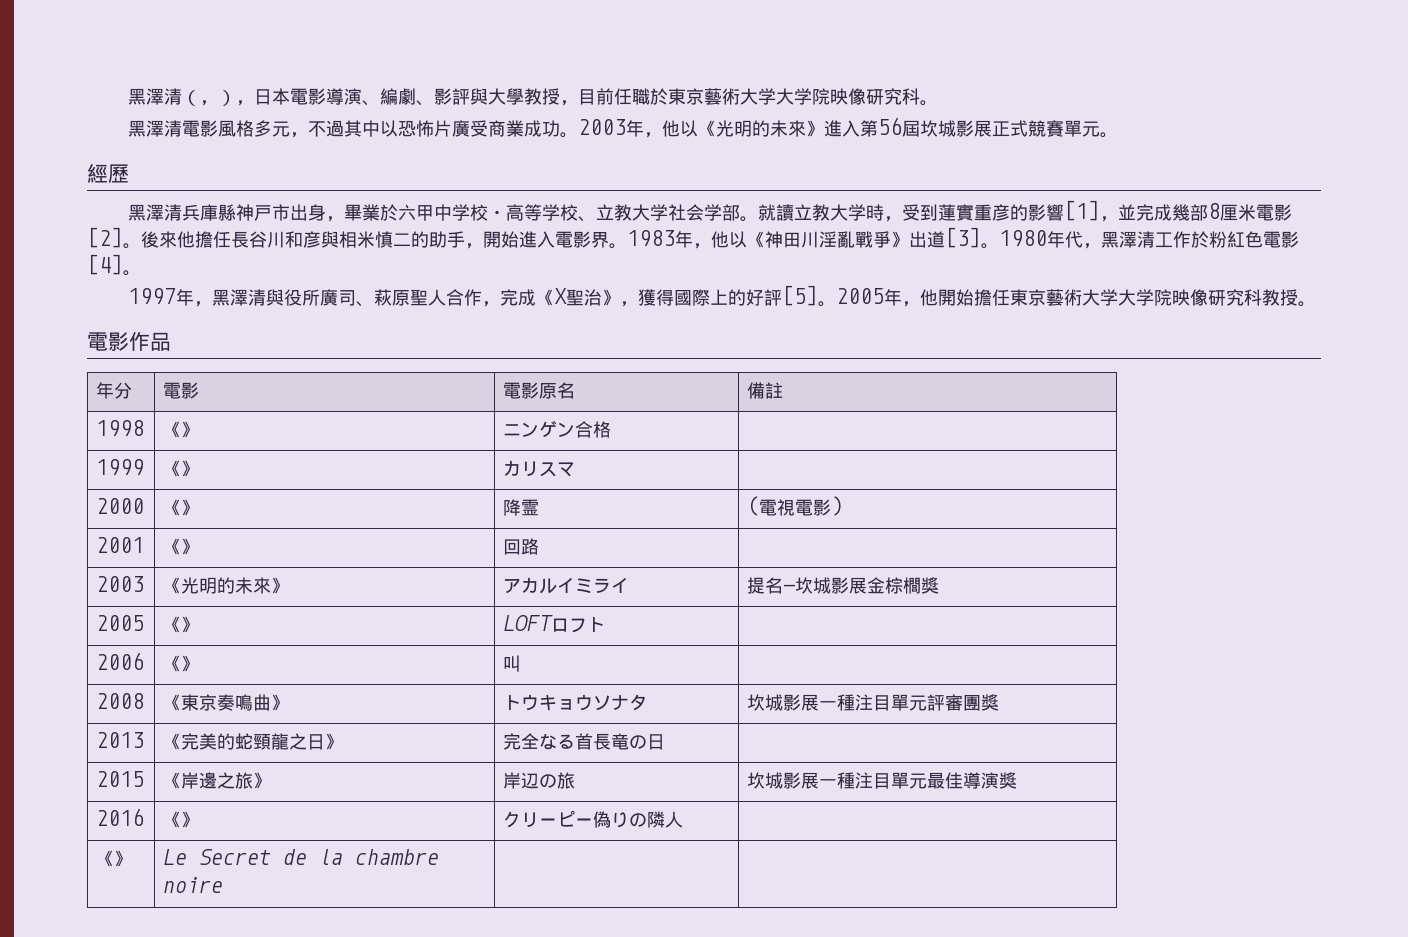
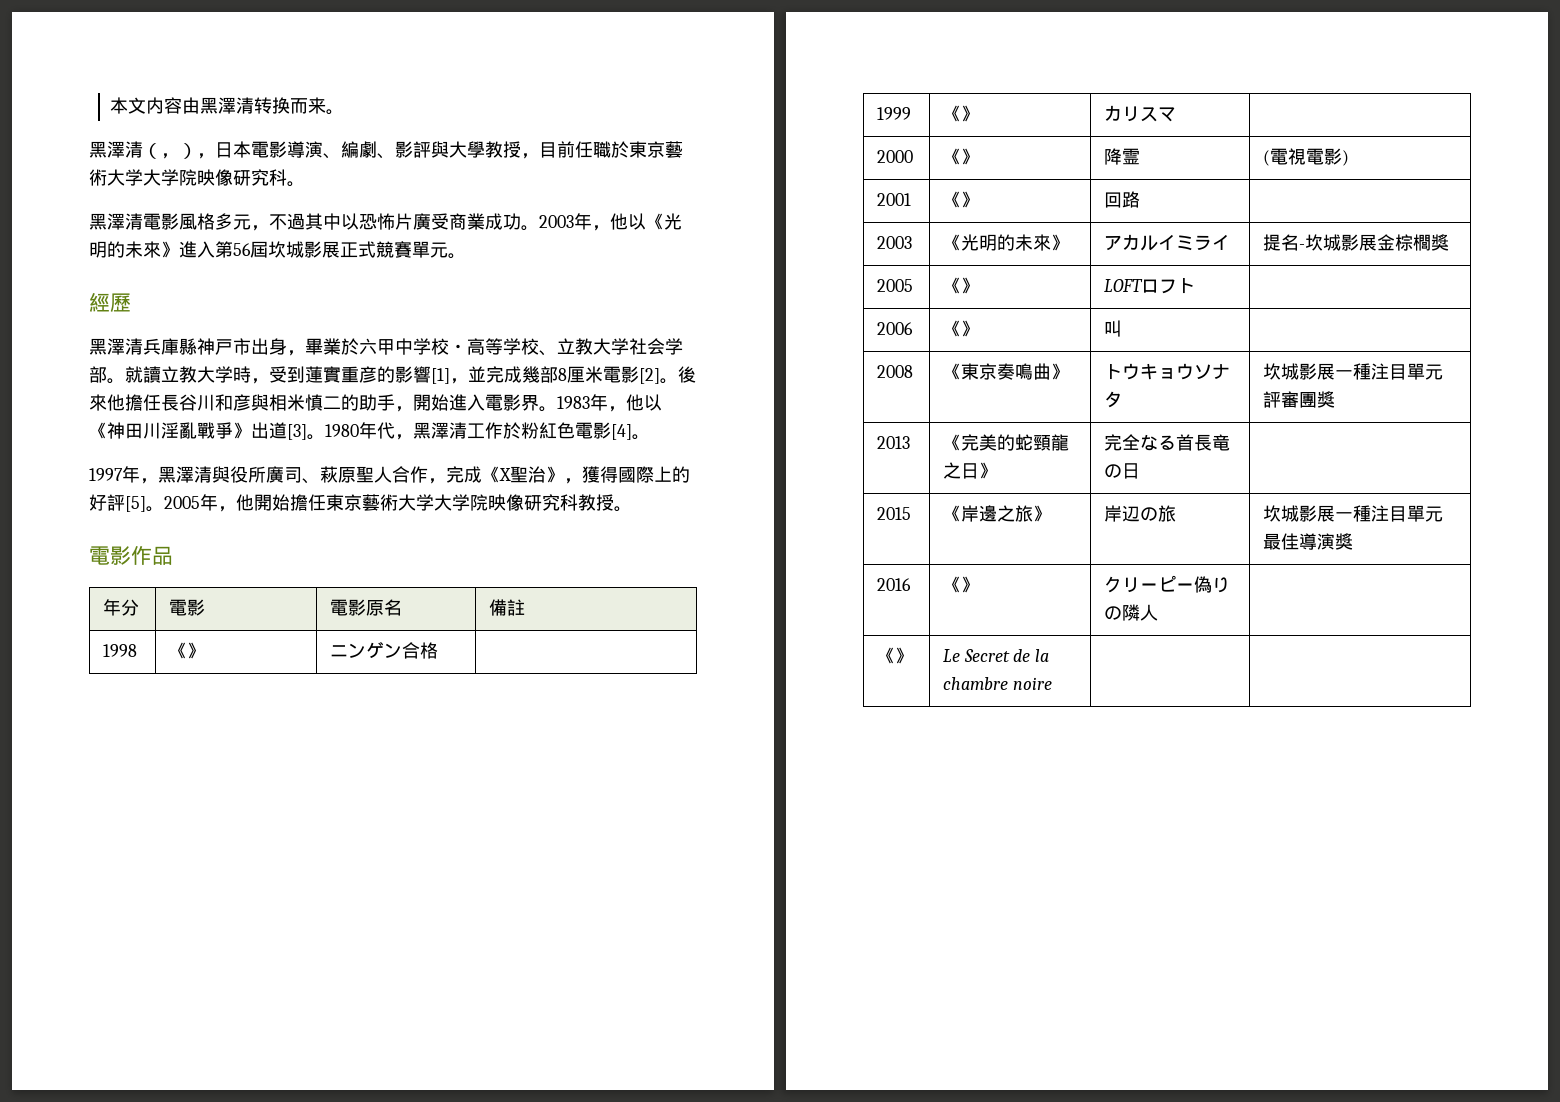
(128, 96) none -> [110,97,345,115] 本文内容由黑澤清转换而来。 //

